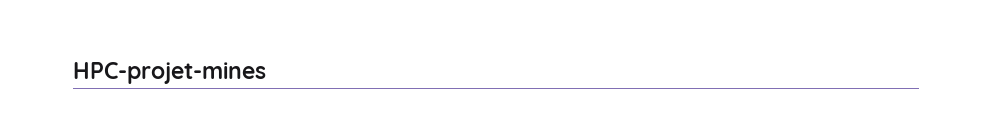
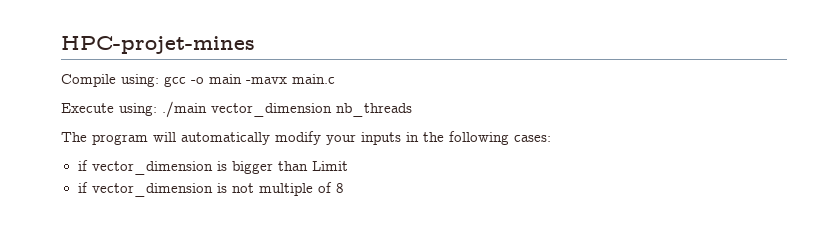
(266, 73) none -> [61,74,335,87] [61,101,412,118] [61,131,551,145] [77,160,348,175] [77,182,344,197] // Compile using: gcc -o main -mavx main.c // Execute using: ./main vector_dimension nb_threads // The program will automatically modify your inputs in the following cases: // if vector_dimension is bigger than Limit // if vector_dimension is not multiple of 8

